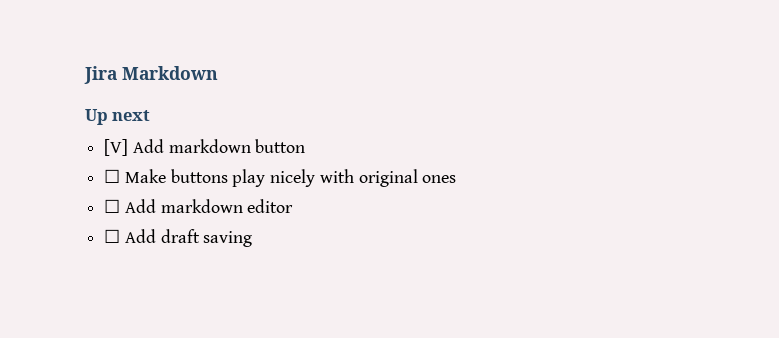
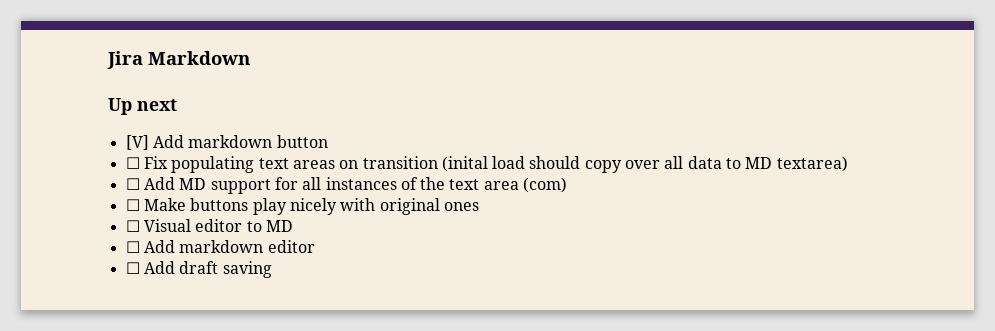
(306, 146) none -> [125,156,848,173] [125,177,568,194] // ☐ Fix populating text areas on transition (inital load should copy over all data to MD textarea) // ☐ Add MD support for all instances of the text area (com)
(457, 179) none -> [125,219,293,232] // ☐ Visual editor to MD

